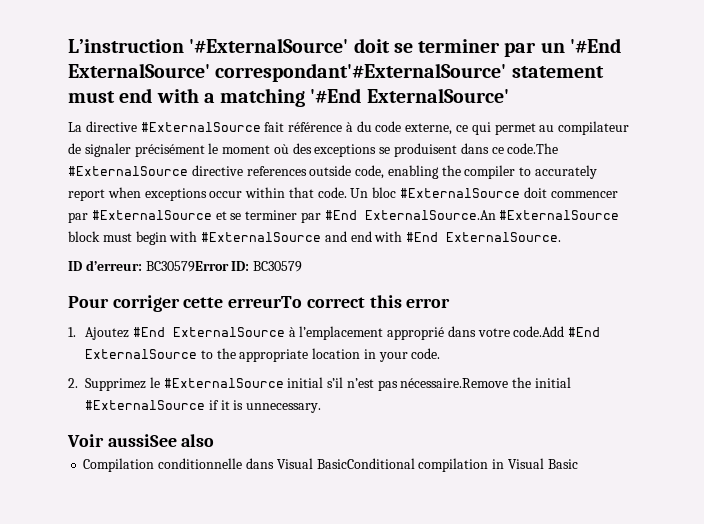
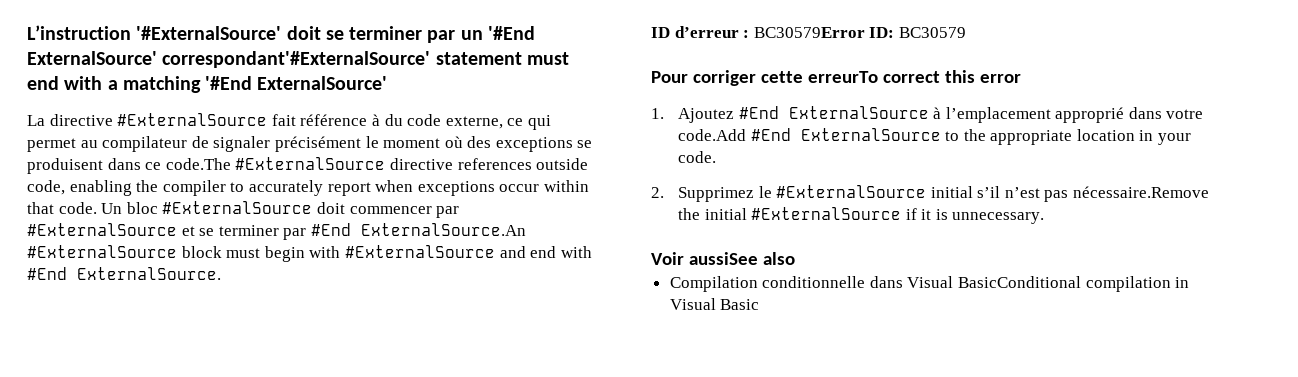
[85,260,142,271] d’erreur: -> [674,26,750,38] d’erreur :

